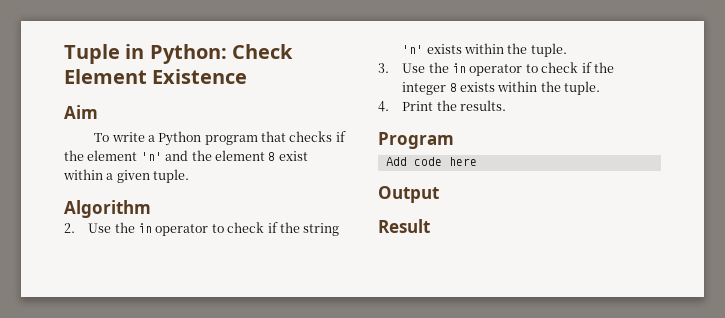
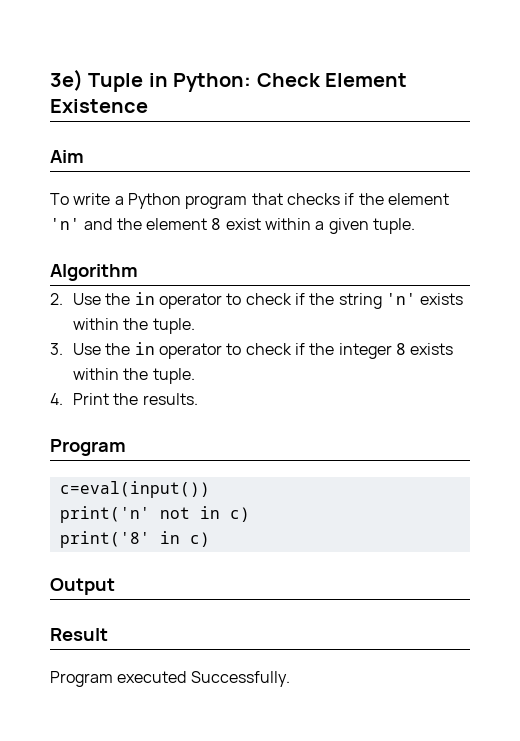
(64, 54) none -> [50,69,83,91] 3e)
[385,157,477,166] Add code here -> [59,481,210,498] [59,506,250,523] [59,531,210,548] c=eval(input()) // print('n' not in c) // print('8' in c)
(430, 226) none -> [50,671,290,687] // Program executed Successfully.

